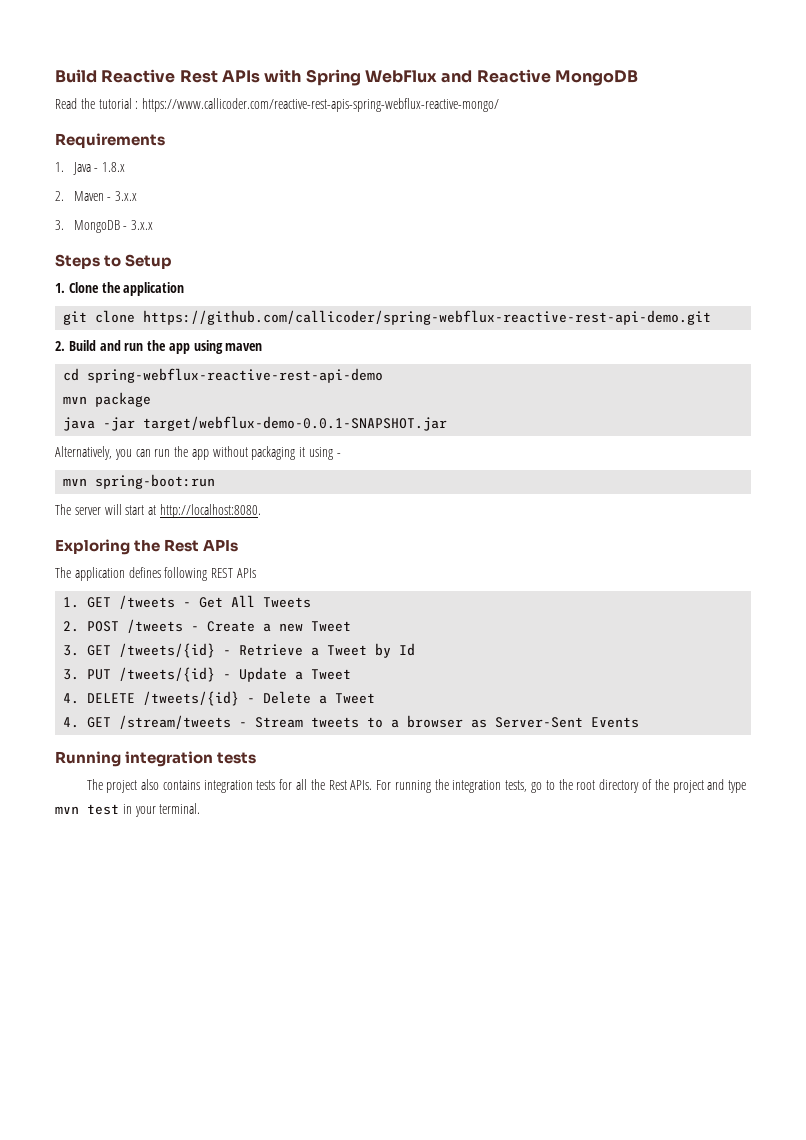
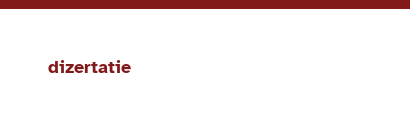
[55,69,638,86] [55,98,500,112] [55,133,165,148] [55,162,126,175] [55,191,138,201] [55,220,154,233] [55,254,173,269] [55,282,185,296] [63,310,712,325] [55,340,263,354] [63,368,384,383] [63,392,152,407] [63,416,448,431] [55,446,341,460] [63,474,216,489] [55,504,261,518] [55,539,239,555] [55,567,256,581] [63,595,312,609] [63,619,352,633] [63,643,416,658] [63,667,352,682] [63,691,376,706] [63,715,640,729] [55,751,257,767] [86,779,747,793] [55,803,201,817] Build Reactive Rest APIs with Spring WebFlux and Reactive MongoDB // Read the tutorial : https://www.callicoder.com/reactive-rest-apis-spring-webflux-reactive-mongo/ // Requirements // 1. Java - 1.8.x // 2. Maven - 3.x.x // 3. MongoDB - 3.x.x // Steps to Setup // 1. Clone the application // git clone https://github.com/callicoder/spring-webflux-reactive-rest-api-demo.git // 2. Build and run the app using maven // cd spring-webflux-reactive-rest-api-demo // mvn package // java -jar target/webflux-demo-0.0.1-SNAPSHOT.jar // Alternatively, you can run the app without packaging it using - // mvn spring-boot:run // The server will start at http://localhost:8080. // Exploring the Rest APIs // The application defines following REST APIs // 1. GET /tweets - Get All Tweets // 2. POST /tweets - Create a new Tweet // 3. GET /tweets/{id} - Retrieve a Tweet by Id // 3. PUT /tweets/{id} - Update a Tweet // 4. DELETE /tweets/{id} - Delete a Tweet // 4. GET /stream/tweets - Stream tweets to a browser as Server-Sent Events // Running integration tests // The project also contains integration tests for all the Rest APIs. For running the integration tests, go to the root directory of the project and type mvn test in your terminal. -> [48,60,131,73] dizertatie

